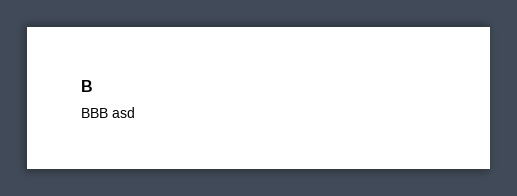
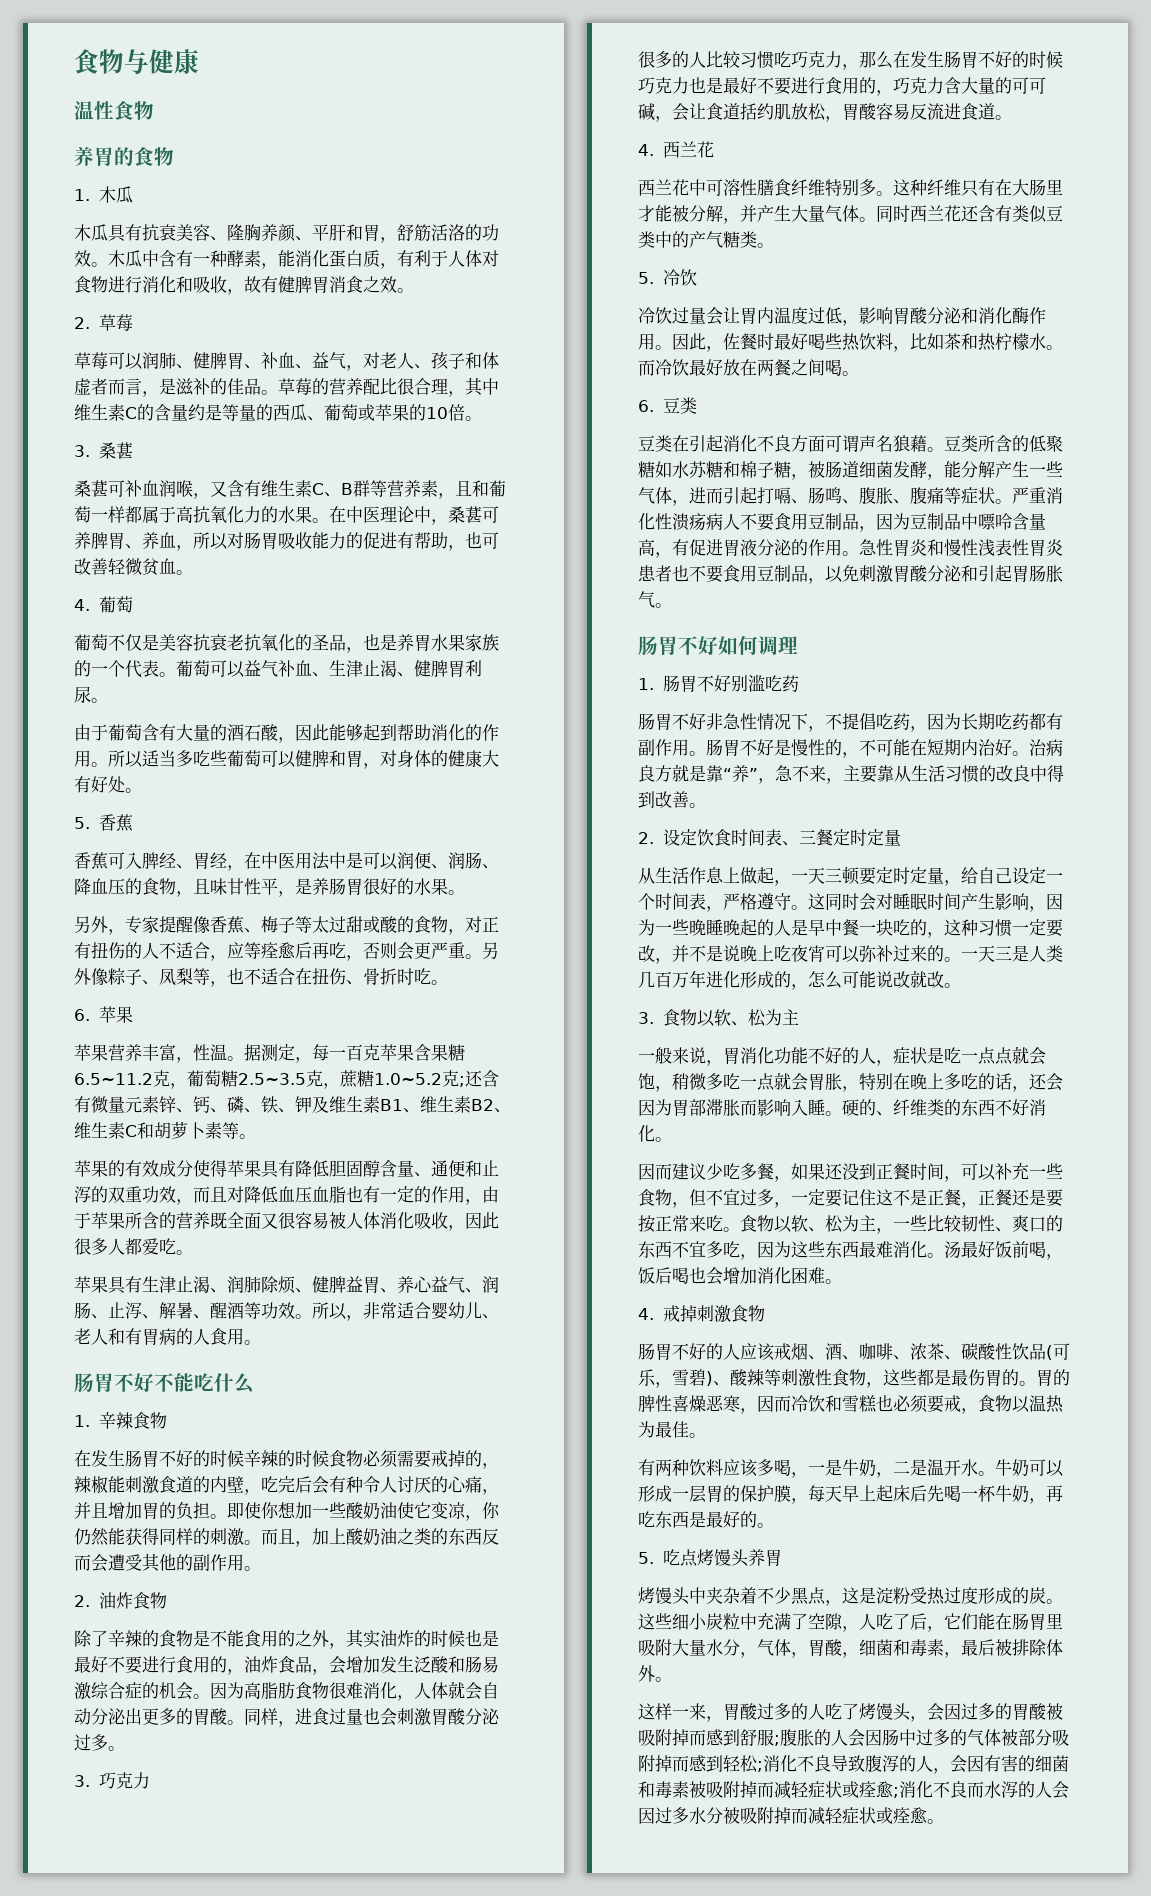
[81,80,93,92] [81,107,135,118] B // BBB asd -> [74,49,199,74] [74,101,154,120] [74,147,174,167] [74,186,133,204] [74,224,499,243] [74,250,499,269] [74,276,414,295] [74,314,133,332] [74,352,499,371] [74,377,499,397] [74,404,482,422] [74,442,133,459] [74,480,506,499] [74,506,499,525] [74,532,499,551] [74,558,193,575] [74,596,133,613] [74,634,499,653] [74,660,482,678] [74,686,108,703] [74,724,499,743] [74,750,499,769] [74,776,142,793] [74,814,133,832] [74,852,499,871] [74,878,465,897] [74,916,499,935] [74,942,499,961] [74,968,448,987] [74,1006,133,1023] [74,1044,465,1063] [74,1070,499,1089] [74,1096,511,1113] [74,1121,256,1139] [74,1160,499,1178] [74,1186,499,1205] [74,1212,499,1231] [74,1238,193,1255] [74,1276,499,1294] [74,1302,499,1321] [74,1328,261,1346] [74,1373,255,1393] [74,1411,167,1429] [74,1449,499,1469] [74,1476,499,1495] [74,1502,500,1521] [74,1528,499,1547] [74,1553,261,1572] [74,1592,167,1609] [74,1629,499,1649] [74,1656,499,1675] [74,1681,499,1701] [74,1708,500,1727] [74,1734,125,1751] [74,1772,150,1789] [638,51,1063,70] [638,77,1046,96] [638,103,1012,122] [638,141,714,158] [638,179,1063,197] [638,205,1063,224] [638,231,774,248] [638,269,697,286] [638,307,1046,326] [638,333,1063,352] [638,359,859,376] [638,397,697,414] [638,435,1063,452] [638,461,1063,480] [638,487,1063,506] [638,513,1046,532] [638,539,1064,558] [638,565,1063,584] [638,591,672,608] [638,636,798,656] [638,674,799,692] [638,713,1063,732] [638,739,1063,758] [638,764,1064,784] [638,791,706,808] [638,829,901,846] [638,866,1063,886] [638,893,1063,912] [638,919,1063,938] [638,945,1063,964] [638,970,961,990] [638,1009,799,1027] [638,1046,1046,1066] [638,1072,1063,1092] [638,1099,1046,1117] [638,1125,672,1142] [638,1162,1063,1182] [638,1189,1063,1208] [638,1215,1063,1234] [638,1241,1063,1260] [638,1267,842,1285] [638,1305,765,1323] [638,1343,1070,1361] [638,1369,1070,1388] [638,1395,1064,1414] [638,1421,706,1438] [638,1459,1064,1478] [638,1485,1063,1504] [638,1511,774,1528] [638,1549,782,1567] [638,1587,1063,1606] [638,1612,1063,1632] [638,1639,1063,1658] [638,1665,672,1682] [638,1703,1063,1722] [638,1729,1069,1747] [638,1755,1069,1774] [638,1781,1069,1799] [638,1807,944,1825] 食物与健康 // 温性食物 // 养胃的食物 // 1.木瓜 // 木瓜具有抗衰美容、隆胸养颜、平肝和胃，舒筋活洛的功效。木瓜中含有一种酵素，能消化蛋白质，有利于人体对食物进行消化和吸收，故有健脾胃消食之效。 // 2.草莓 // 草莓可以润肺、健脾胃、补血、益气，对老人、孩子和体虚者而言，是滋补的佳品。草莓的营养配比很合理，其中维生素C的含量约是等量的西瓜、葡萄或苹果的10倍。 // 3.桑葚 // 桑葚可补血润喉，又含有维生素C、B群等营养素，且和葡萄一样都属于高抗氧化力的水果。在中医理论中，桑葚可养脾胃、养血，所以对肠胃吸收能力的促进有帮助，也可改善轻微贫血。 // 4.葡萄 // 葡萄不仅是美容抗衰老抗氧化的圣品，也是养胃水果家族的一个代表。葡萄可以益气补血、生津止渴、健脾胃利尿。 // 由于葡萄含有大量的酒石酸，因此能够起到帮助消化的作用。所以适当多吃些葡萄可以健脾和胃，对身体的健康大有好处。 // 5.香蕉 // 香蕉可入脾经、胃经，在中医用法中是可以润便、润肠、降血压的食物，且味甘性平，是养肠胃很好的水果。 // 另外，专家提醒像香蕉、梅子等太过甜或酸的食物，对正有扭伤的人不适合，应等痊愈后再吃，否则会更严重。另外像粽子、凤梨等，也不适合在扭伤、骨折时吃。 // 6.苹果 // 苹果营养丰富，性温。据测定，每一百克苹果含果糖6.5~11.2克，葡萄糖2.5~3.5克，蔗糖1.0~5.2克;还含有微量元素锌、钙、磷、铁、钾及维生素B1、维生素B2、维生素C和胡萝卜素等。 // 苹果的有效成分使得苹果具有降低胆固醇含量、通便和止泻的双重功效，而且对降低血压血脂也有一定的作用，由于苹果所含的营养既全面又很容易被人体消化吸收，因此很多人都爱吃。 // 苹果具有生津止渴、润肺除烦、健脾益胃、养心益气、润肠、止泻、解暑、醒酒等功效。所以，非常适合婴幼儿、老人和有胃病的人食用。 // 肠胃不好不能吃什么 // 1.辛辣食物 // 在发生肠胃不好的时候辛辣的时候食物必须需要戒掉的，辣椒能刺激食道的内壁，吃完后会有种令人讨厌的心痛，并且增加胃的负担。即使你想加一些酸奶油使它变凉，你仍然能获得同样的刺激。而且，加上酸奶油之类的东西反而会遭受其他的副作用。 // 2.油炸食物 // 除了辛辣的食物是不能食用的之外，其实油炸的时候也是最好不要进行食用的，油炸食品，会增加发生泛酸和肠易激综合症的机会。因为高脂肪食物很难消化，人体就会自动分泌出更多的胃酸。同样，进食过量也会刺激胃酸分泌过多。 // 3.巧克力 // 很多的人比较习惯吃巧克力，那么在发生肠胃不好的时候巧克力也是最好不要进行食用的，巧克力含大量的可可碱，会让食道括约肌放松，胃酸容易反流进食道。 // 4.西兰花 // 西兰花中可溶性膳食纤维特别多。这种纤维只有在大肠里才能被分解，并产生大量气体。同时西兰花还含有类似豆类中的产气糖类。 // 5.冷饮 // 冷饮过量会让胃内温度过低，影响胃酸分泌和消化酶作用。因此，佐餐时最好喝些热饮料，比如茶和热柠檬水。而冷饮最好放在两餐之间喝。 // 6.豆类 // 豆类在引起消化不良方面可谓声名狼藉。豆类所含的低聚糖如水苏糖和棉子糖，被肠道细菌发酵，能分解产生一些气体，进而引起打嗝、肠鸣、腹胀、腹痛等症状。严重消化性溃疡病人不要食用豆制品，因为豆制品中嘌呤含量高，有促进胃液分泌的作用。急性胃炎和慢性浅表性胃炎患者也不要食用豆制品，以免刺激胃酸分泌和引起胃肠胀气。 // 肠胃不好如何调理 // 1.肠胃不好别滥吃药 // 肠胃不好非急性情况下，不提倡吃药，因为长期吃药都有副作用。肠胃不好是慢性的，不可能在短期内治好。治病良方就是靠“养”，急不来，主要靠从生活习惯的改良中得到改善。 // 2.设定饮食时间表、三餐定时定量 // 从生活作息上做起，一天三顿要定时定量，给自己设定一个时间表，严格遵守。这同时会对睡眠时间产生影响，因为一些晚睡晚起的人是早中餐一块吃的，这种习惯一定要改，并不是说晚上吃夜宵可以弥补过来的。一天三是人类几百万年进化形成的，怎么可能说改就改。 // 3.食物以软、松为主 // 一般来说，胃消化功能不好的人，症状是吃一点点就会饱，稍微多吃一点就会胃胀，特别在晚上多吃的话，还会因为胃部滞胀而影响入睡。硬的、纤维类的东西不好消化。 // 因而建议少吃多餐，如果还没到正餐时间，可以补充一些食物，但不宜过多，一定要记住这不是正餐，正餐还是要按正常来吃。食物以软、松为主，一些比较韧性、爽口的东西不宜多吃，因为这些东西最难消化。汤最好饭前喝，饭后喝也会增加消化困难。 // 4.戒掉刺激食物 // 肠胃不好的人应该戒烟、酒、咖啡、浓茶、碳酸性饮品(可乐，雪碧)、酸辣等刺激性食物，这些都是最伤胃的。胃的脾性喜燥恶寒，因而冷饮和雪糕也必须要戒，食物以温热为最佳。 // 有两种饮料应该多喝，一是牛奶，二是温开水。牛奶可以形成一层胃的保护膜，每天早上起床后先喝一杯牛奶，再吃东西是最好的。 // 5.吃点烤馒头养胃 // 烤馒头中夹杂着不少黑点，这是淀粉受热过度形成的炭。这些细小炭粒中充满了空隙，人吃了后，它们能在肠胃里吸附大量水分，气体，胃酸，细菌和毒素，最后被排除体外。 // 这样一来，胃酸过多的人吃了烤馒头，会因过多的胃酸被吸附掉而感到舒服;腹胀的人会因肠中过多的气体被部分吸附掉而感到轻松;消化不良导致腹泻的人，会因有害的细菌和毒素被吸附掉而减轻症状或痊愈;消化不良而水泻的人会因过多水分被吸附掉而减轻症状或痊愈。

